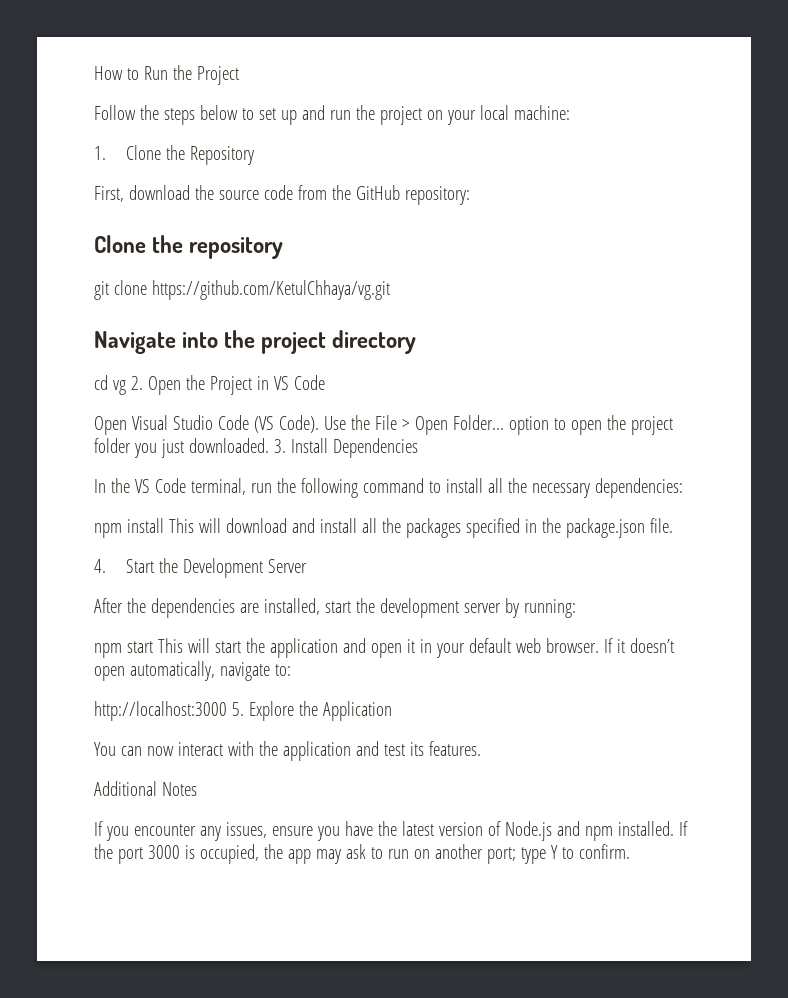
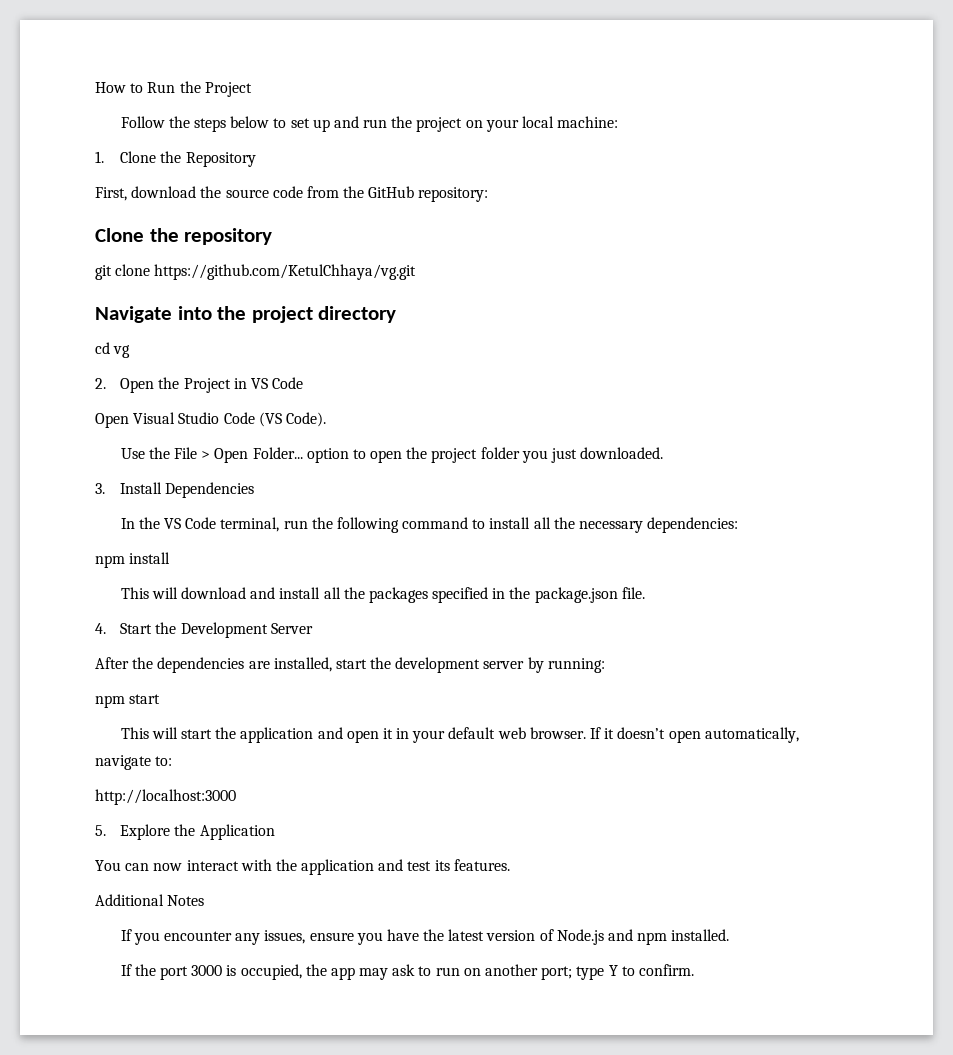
(126, 387) none -> (131, 351) //
(319, 424) none -> (326, 419) //
(269, 445) none -> (664, 453) //
(164, 525) none -> (171, 558) //
(153, 647) none -> (161, 699) //
(227, 711) none -> (236, 797) //
(674, 828) none -> (730, 935) //

